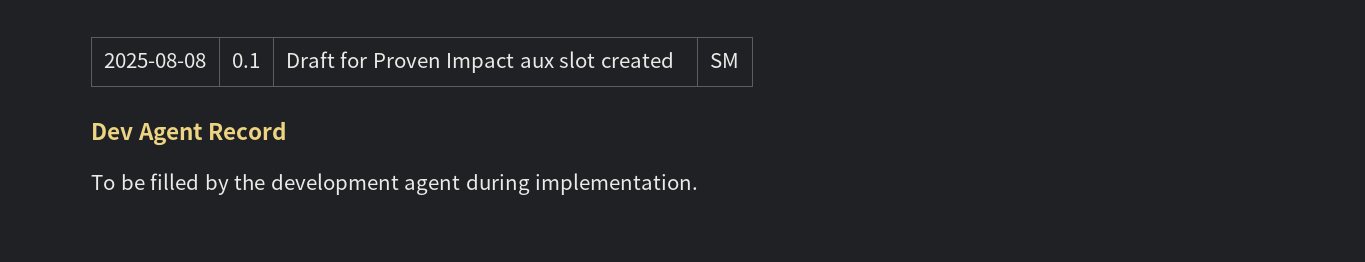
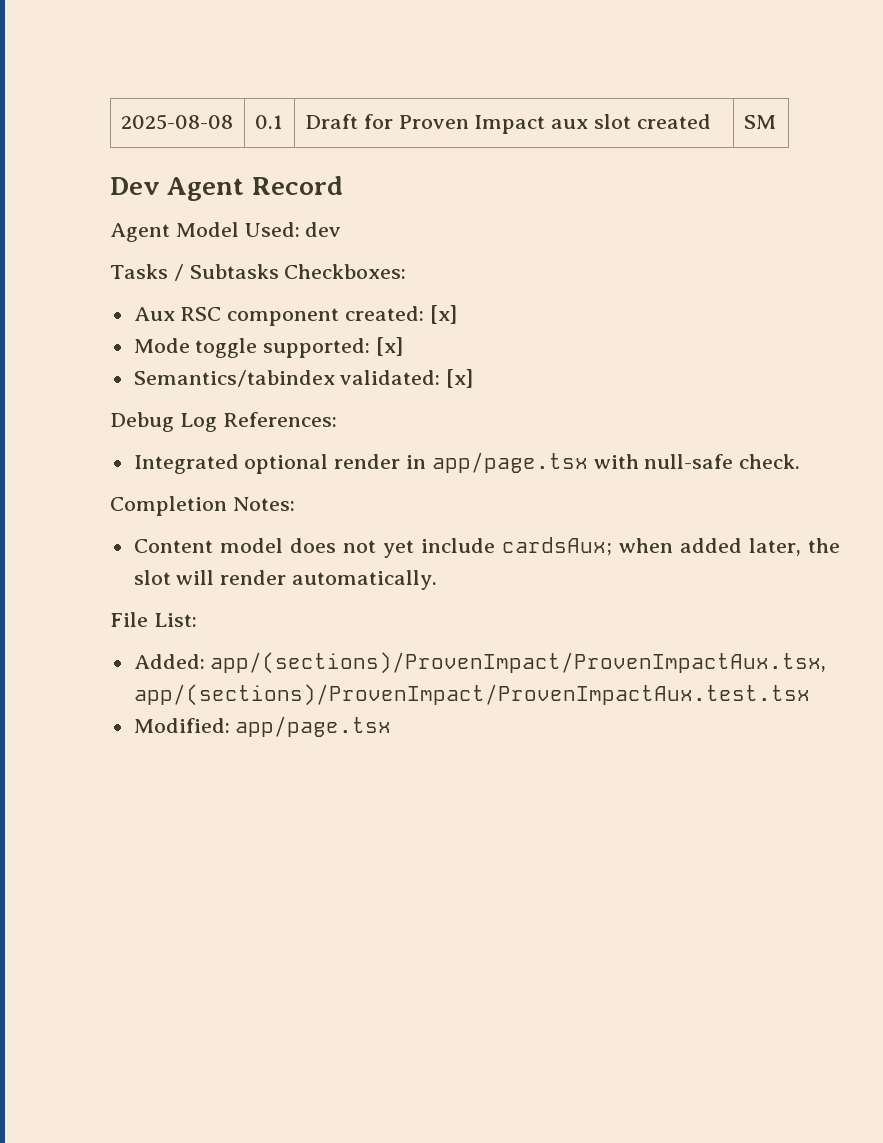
[91,173,699,195] To be filled by the development agent during implementation. -> [110,222,342,242] [110,264,407,281] [133,305,457,326] [133,337,404,358] [133,369,474,388] [110,412,337,432] [133,452,801,474] [110,496,295,516] [133,537,840,558] [133,570,438,590] [110,612,197,627] [133,652,827,674] [133,684,810,706] [133,716,392,737] Agent Model Used: dev // Tasks / Subtasks Checkboxes: // Aux RSC component created: [x] // Mode toggle supported: [x] // Semantics/tabindex validated: [x] // Debug Log References: // Integrated optional render in app/page.tsx with null-safe check. // Completion Notes: // Content model does not yet include cardsAux; when added later, the slot will render automatically. // File List: // Added: app/(sections)/ProvenImpact/ProvenImpactAux.tsx, app/(sections)/ProvenImpact/ProvenImpactAux.test.tsx // Modified: app/page.tsx

